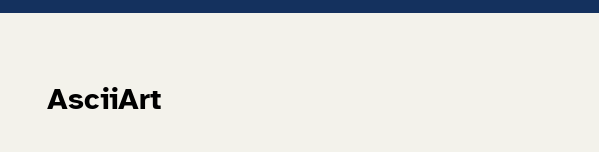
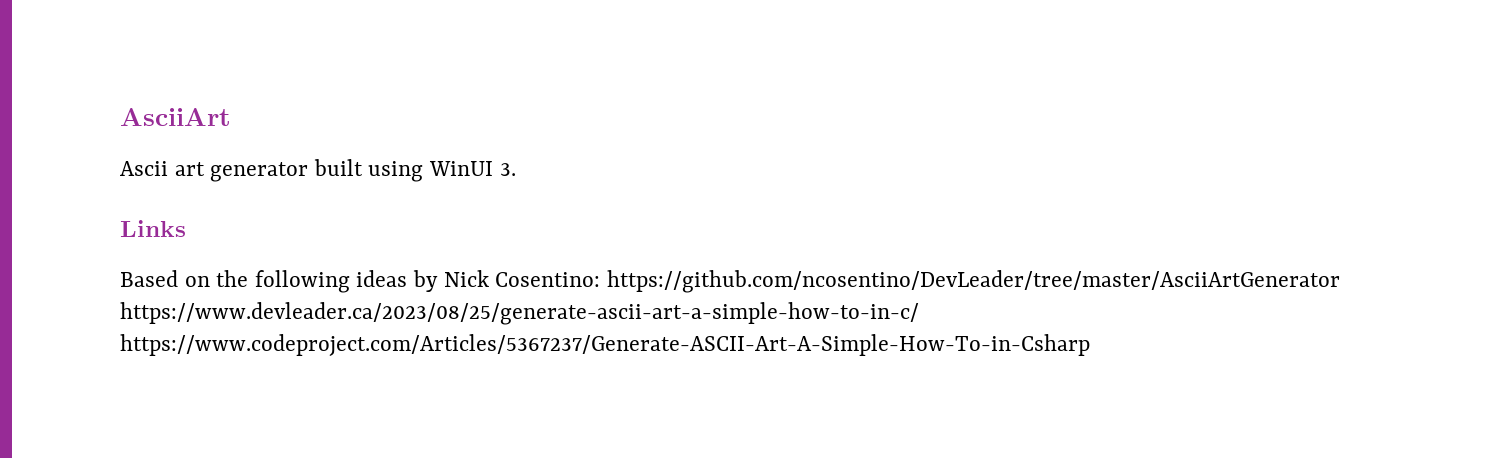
(161, 98) none -> [120,159,516,182] [120,220,186,237] [120,270,1340,293] [120,302,919,325] [120,334,1090,356] // Ascii art generator built using WinUI 3. // Links // Based on the following ideas by Nick Cosentino: https://github.com/ncosentino/DevLeader/tree/master/AsciiArtGenerator https://www.devleader.ca/2023/08/25/generate-ascii-art-a-simple-how-to-in-c/ https://www.codeproject.com/Articles/5367237/Generate-ASCII-Art-A-Simple-How-To-in-Csharp

